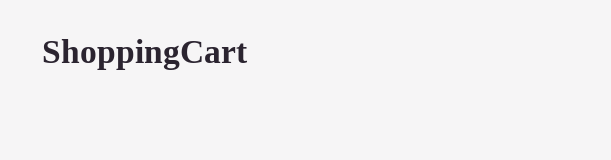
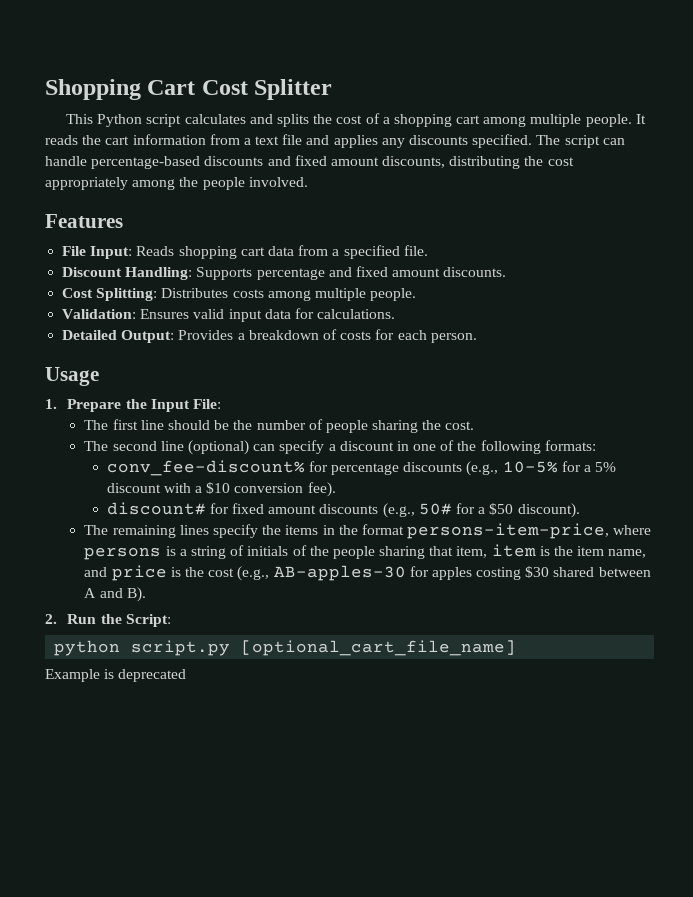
[42,39,248,70] ShoppingCart -> [45,79,333,100] [66,113,646,127] [45,134,625,148] [45,155,574,169] [45,177,308,190] [45,214,123,228] [62,245,428,259] [62,266,507,280] [62,288,417,301] [62,308,396,322] [62,329,477,343] [45,367,99,386] [45,399,221,412] [84,419,475,433] [84,440,596,455] [106,460,617,476] [106,482,336,497] [106,502,580,518] [84,523,652,539] [84,544,647,560] [84,565,651,581] [84,587,146,602] [45,614,171,627] [54,640,517,656] [45,669,187,682] Shopping Cart Cost Splitter // This Python script calculates and splits the cost of a shopping cart among multiple people. It reads the cart information from a text file and applies any discounts specified. The script can handle percentage-based discounts and fixed amount discounts, distributing the cost appropriately among the people involved. // Features // File Input: Reads shopping cart data from a specified file. // Discount Handling: Supports percentage and fixed amount discounts. // Cost Splitting: Distributes costs among multiple people. // Validation: Ensures valid input data for calculations. // Detailed Output: Provides a breakdown of costs for each person. // Usage // 1. Prepare the Input File: // The first line should be the number of people sharing the cost. // The second line (optional) can specify a discount in one of the following formats: // conv_fee-discount% for percentage discounts (e.g., 10-5% for a 5% discount with a $10 conversion fee). // discount# for fixed amount discounts (e.g., 50# for a $50 discount). // The remaining lines specify the items in the format persons-item-price, where persons is a string of initials of the people sharing that item, item is the item name, and price is the cost (e.g., AB-apples-30 for apples costing $30 shared between A and B). // 2. Run the Script: // python script.py [optional_cart_file_name] // Example is deprecated

